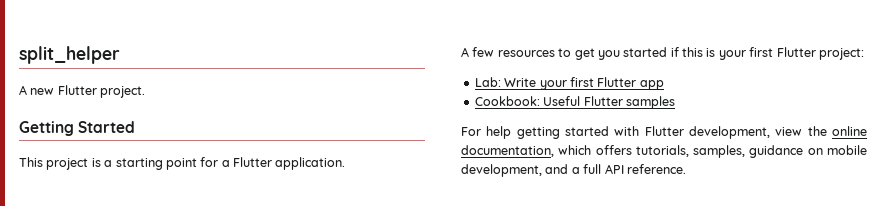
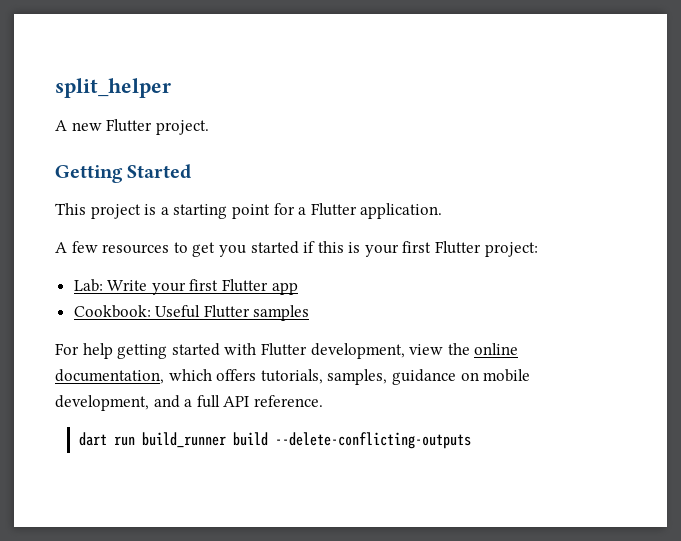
(686, 169) none -> [79,432,472,449] // dart run build_runner build --delete-conflicting-outputs

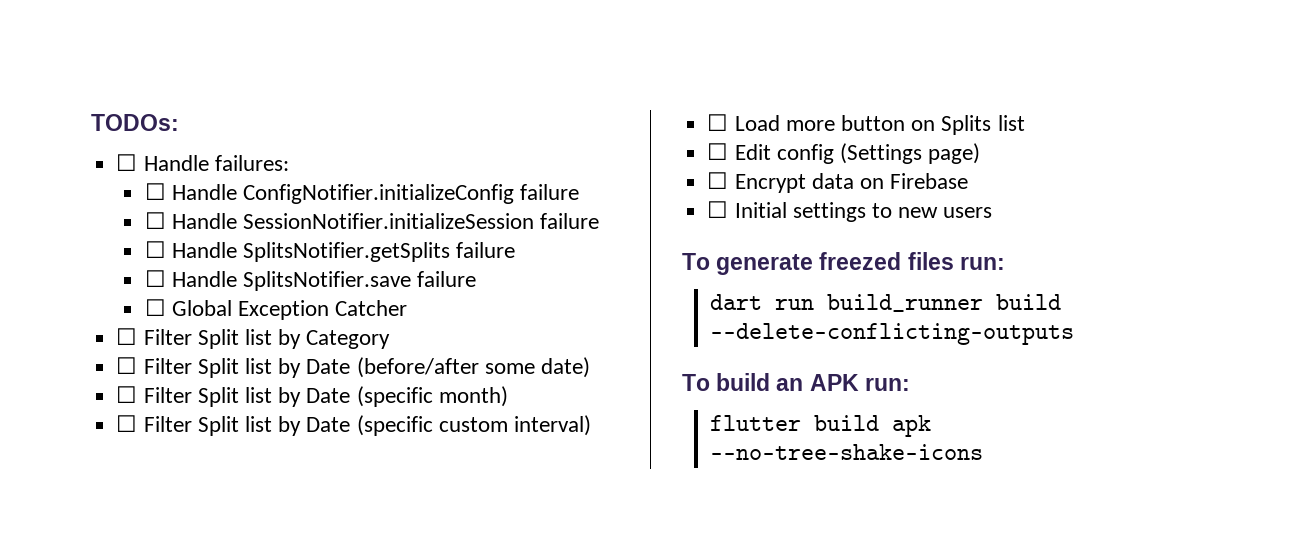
[55,78,171,98] [55,119,209,135] [55,164,192,183] [55,203,443,219] [55,241,538,257] [73,279,298,295] [73,305,310,321] [55,343,519,359] [55,369,531,385] [55,395,323,411] split_helper // A new Flutter project. // Getting Started // This project is a starting point for a Flutter application. // A few resources to get you started if this is your first Flutter project: // Lab: Write your first Flutter app // Cookbook: Useful Flutter samples // For help getting started with Flutter development, view the online documentation, which offers tutorials, samples, guidance on mobile development, and a full API reference. -> [91,114,179,131] [116,154,289,171] [144,183,580,204] [144,212,600,229] [144,241,516,262] [144,270,477,291] [144,299,408,320] [116,328,391,349] [116,357,590,378] [116,386,508,407] [116,415,591,436] [707,114,1025,135] [707,143,981,164] [707,172,969,193] [707,201,993,222] [682,252,1005,275] TODOs: // ☐ Handle failures: // ☐ Handle ConfigNotifier.initializeConfig failure // ☐ Handle SessionNotifier.initializeSession failure // ☐ Handle SplitsNotifier.getSplits failure // ☐ Handle SplitsNotifier.save failure // ☐ Global Exception Catcher // ☐ Filter Split list by Category // ☐ Filter Split list by Date (before/after some date) // ☐ Filter Split list by Date (specific month) // ☐ Filter Split list by Date (specific custom interval) // ☐ Load more button on Splits list // ☐ Edit config (Settings page) // ☐ Encrypt data on Firebase // ☐ Initial settings to new users // To generate freezed files run:
(472, 440) none -> [682,373,910,391] [710,415,932,437] [710,444,984,460] // To build an APK run: // flutter build apk --no-tree-shake-icons

